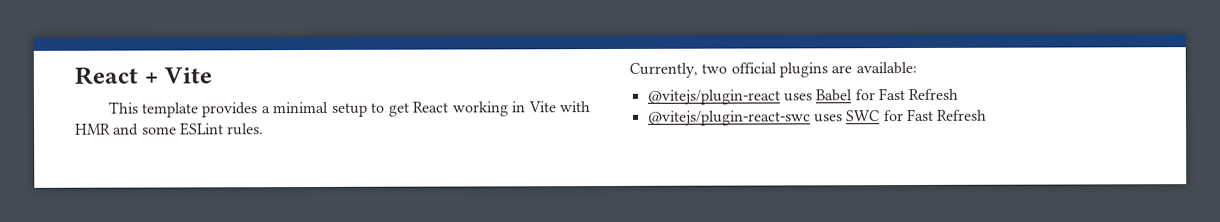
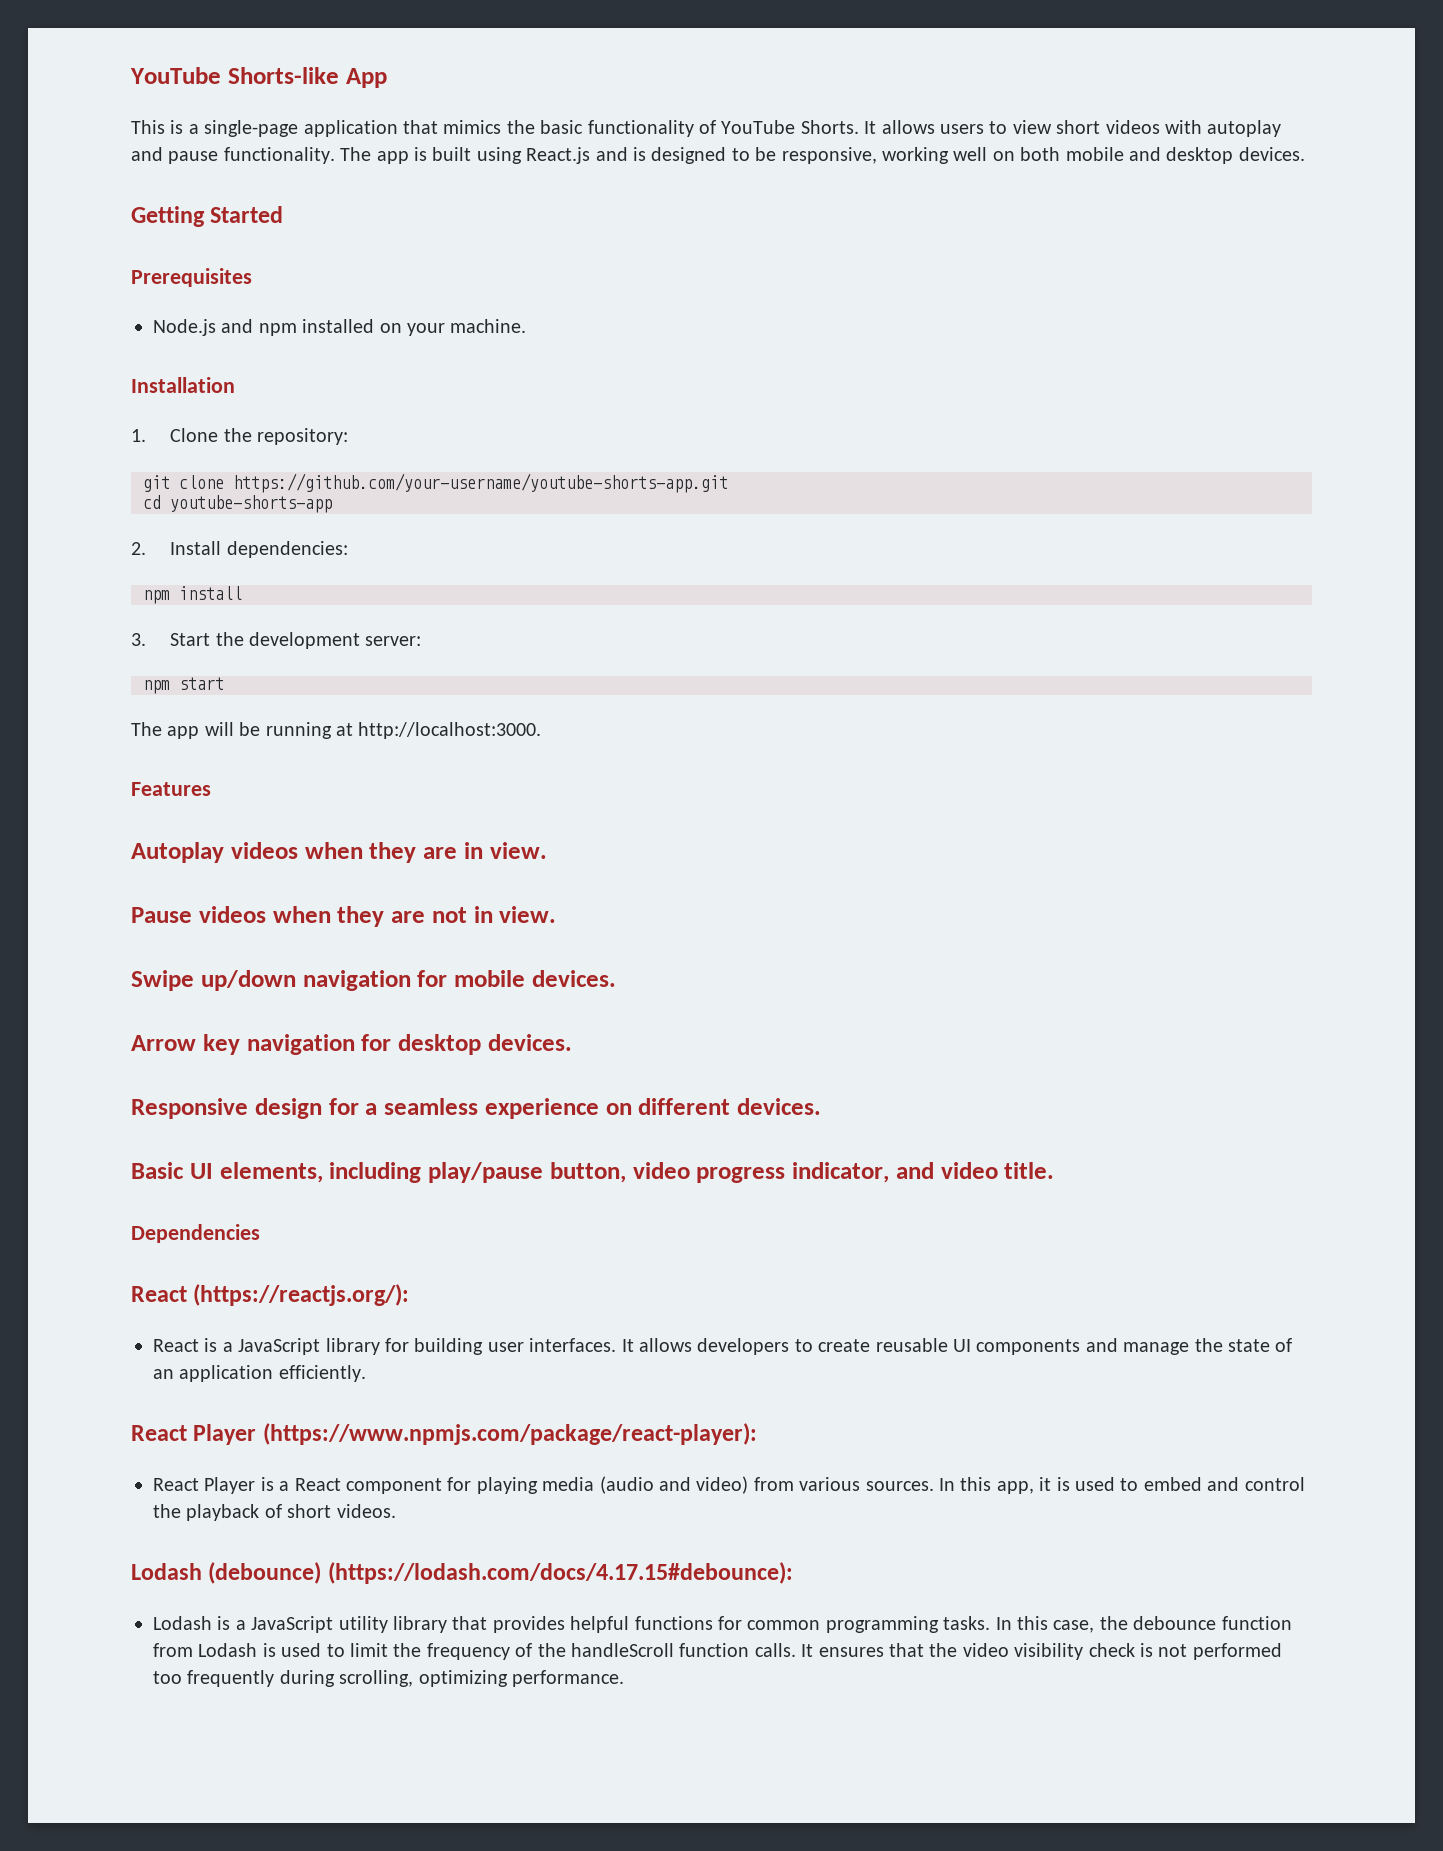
[74,66,212,85] [107,101,591,118] [75,122,265,136] [629,61,917,78] [646,88,959,105] [646,108,988,126] React + Vite // This template provides a minimal setup to get React working in Vite with HMR and some ESLint rules. // Currently, two official plugins are available: // @vitejs/plugin-react uses Babel for Fast Refresh // @vitejs/plugin-react-swc uses SWC for Fast Refresh -> [130,67,387,88] [131,120,1282,137] [131,147,1305,164] [131,206,284,227] [131,268,252,287] [153,319,527,336] [131,377,235,393] [131,428,348,445] [143,473,728,493] [143,495,332,513] [131,541,348,558] [143,586,242,604] [131,632,422,649] [143,677,224,694] [131,722,542,739] [131,782,211,796] [131,842,547,863] [131,906,557,927] [131,970,616,991] [131,1034,572,1055] [131,1098,821,1119] [131,1162,1055,1183] [131,1224,260,1243] [131,1284,410,1306] [153,1338,1293,1355] [153,1365,366,1382] [131,1423,757,1445] [153,1476,1305,1494] [153,1504,396,1521] [131,1562,793,1584] [153,1616,1292,1633] [153,1643,1282,1660] [153,1670,624,1687] YouTube Shorts-like App // This is a single-page application that mimics the basic functionality of YouTube Shorts. It allows users to view short videos with autoplay and pause functionality. The app is built using React.js and is designed to be responsive, working well on both mobile and desktop devices. // Getting Started // Prerequisites // Node.js and npm installed on your machine. // Installation // 1. Clone the repository: // git clone https://github.com/your-username/youtube-shorts-app.git // cd youtube-shorts-app // 2. Install dependencies: // npm install // 3. Start the development server: // npm start // The app will be running at http://localhost:3000. // Features // Autoplay videos when they are in view. // Pause videos when they are not in view. // Swipe up/down navigation for mobile devices. // Arrow key navigation for desktop devices. // Responsive design for a seamless experience on different devices. // Basic UI elements, including play/pause button, video progress indicator, and video title. // Dependencies // React (https://reactjs.org/): // React is a JavaScript library for building user interfaces. It allows developers to create reusable UI components and manage the state of an application efficiently. // React Player (https://www.npmjs.com/package/react-player): // React Player is a React component for playing media (audio and video) from various sources. In this app, it is used to embed and control the playback of short videos. // Lodash (debounce) (https://lodash.com/docs/4.17.15#debounce): // Lodash is a JavaScript utility library that provides helpful functions for common programming tasks. In this case, the debounce function from Lodash is used to limit the frequency of the handleScroll function calls. It ensures that the video visibility check is not performed too frequently during scrolling, optimizing performance.

